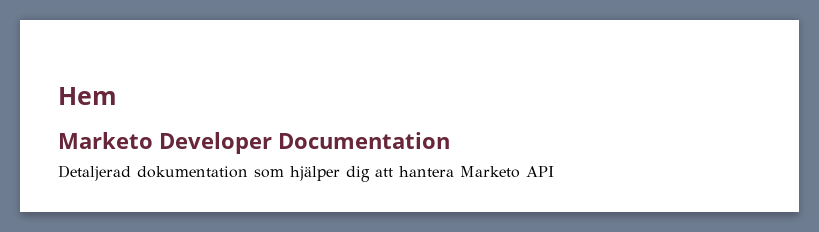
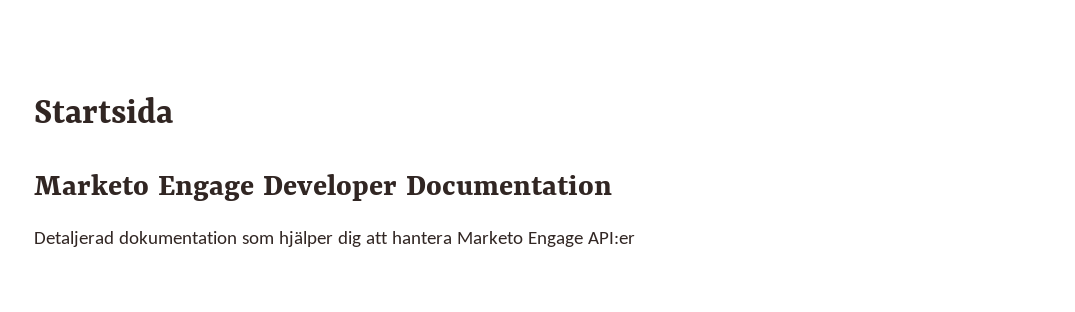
[58,87,117,105] [58,132,153,149] Hem // Marketo -> [34,97,173,123] [34,174,254,201] Startsida // Marketo Engage
[526,166,554,177] API -> [527,232,635,247] Engage API:er

